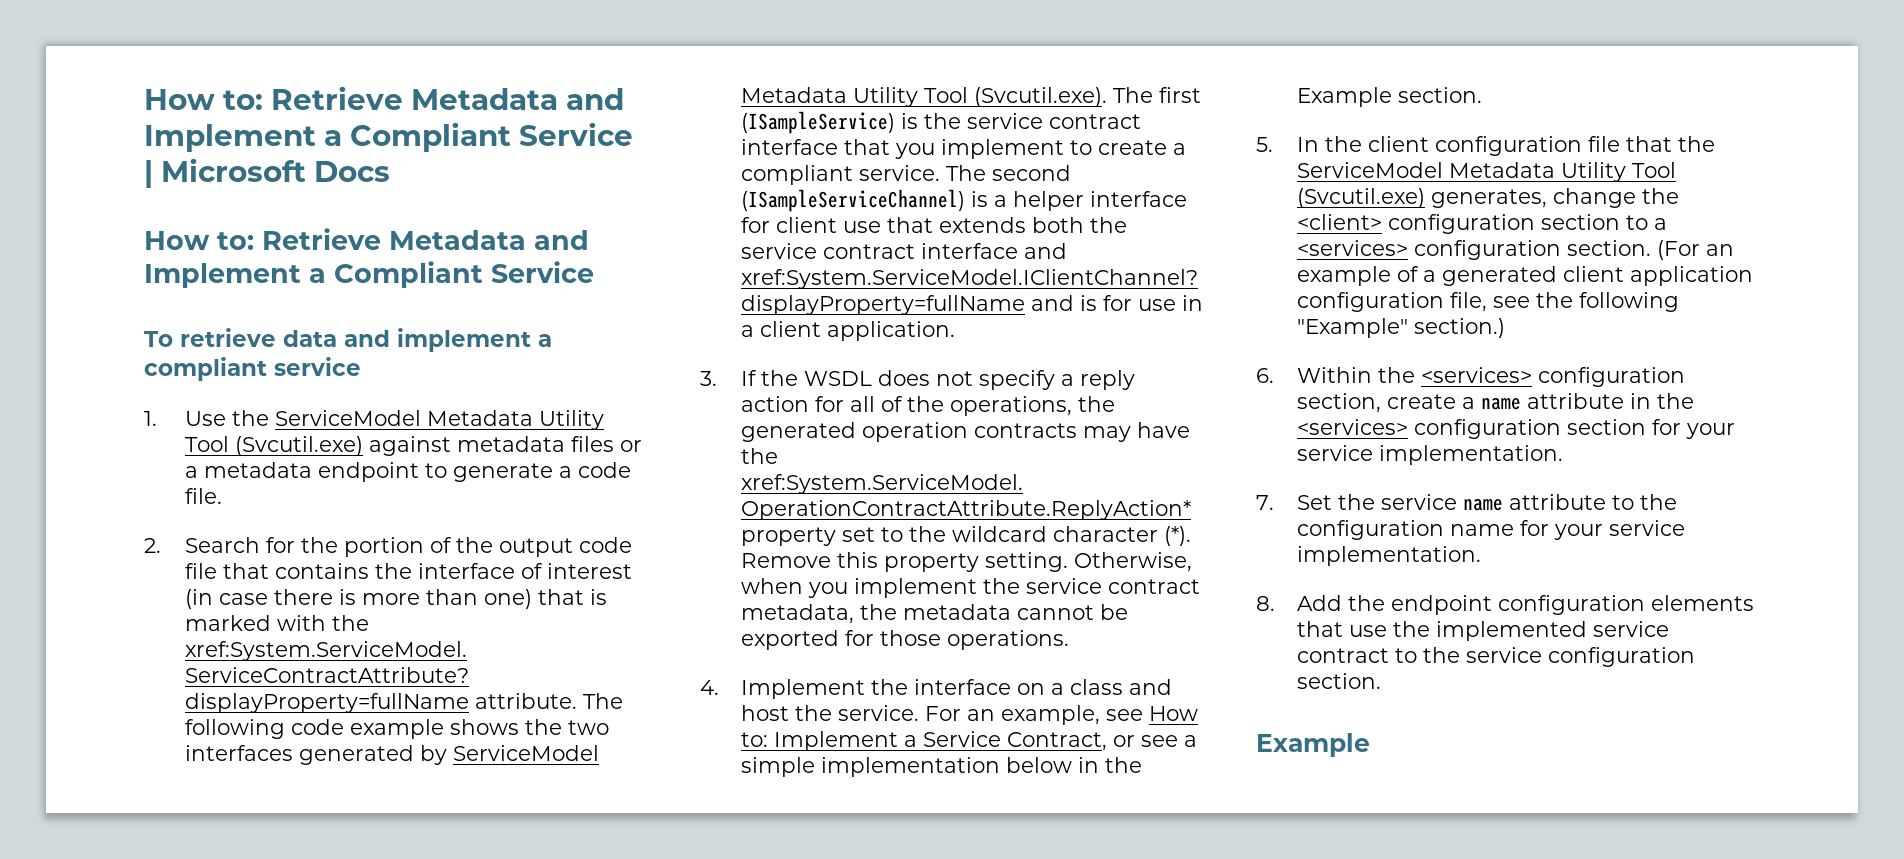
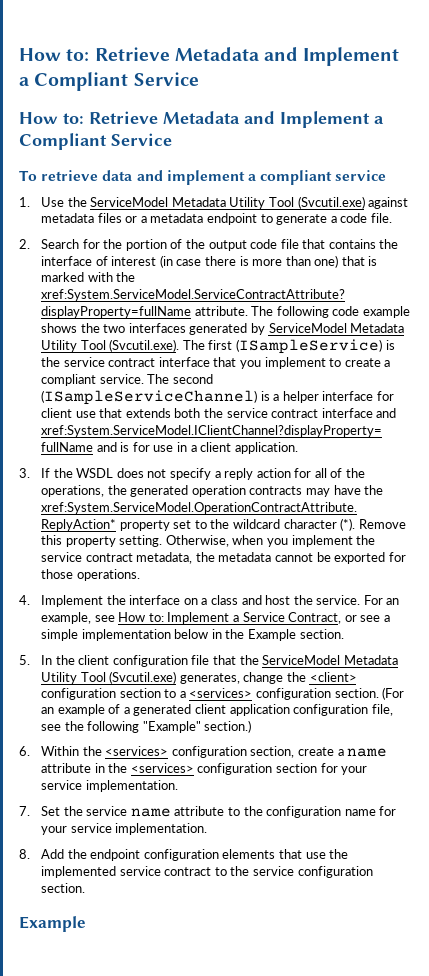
[144,86,624,110] [144,122,633,152] [144,158,390,188] How to: Retrieve Metadata and Implement a Compliant Service | Microsoft Docs -> [19,47,400,66] [19,72,199,91] How to: Retrieve Metadata and Implement a Compliant Service

